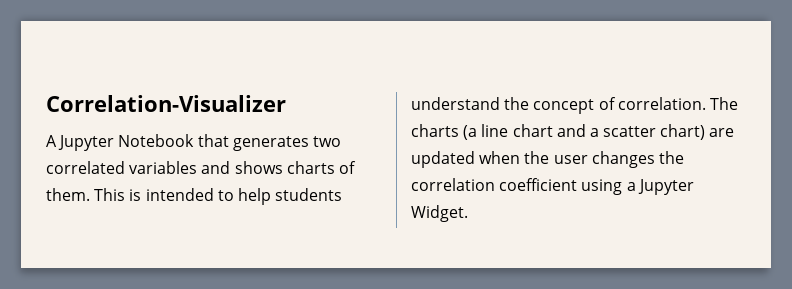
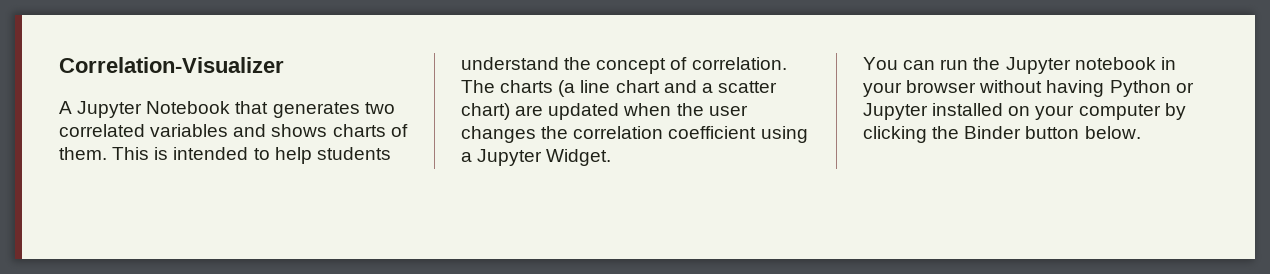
(468, 213) none -> [863,57,1176,74] [863,80,1194,97] [863,103,1186,120] [863,126,1141,143] // You can run the Jupyter notebook in your browser without having Python or Jupyter installed on your computer by clicking the Binder button below.

